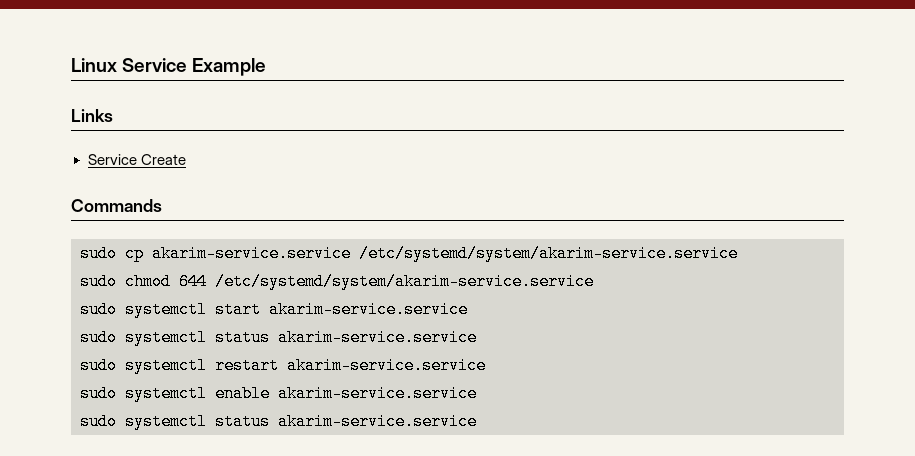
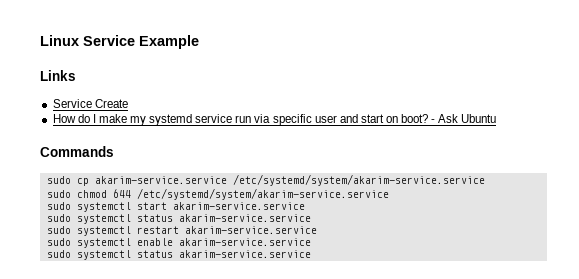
(186, 159) none -> [52,114,497,126] // How do I make my systemd service run via specific user and start on boot? - Ask Ubuntu

